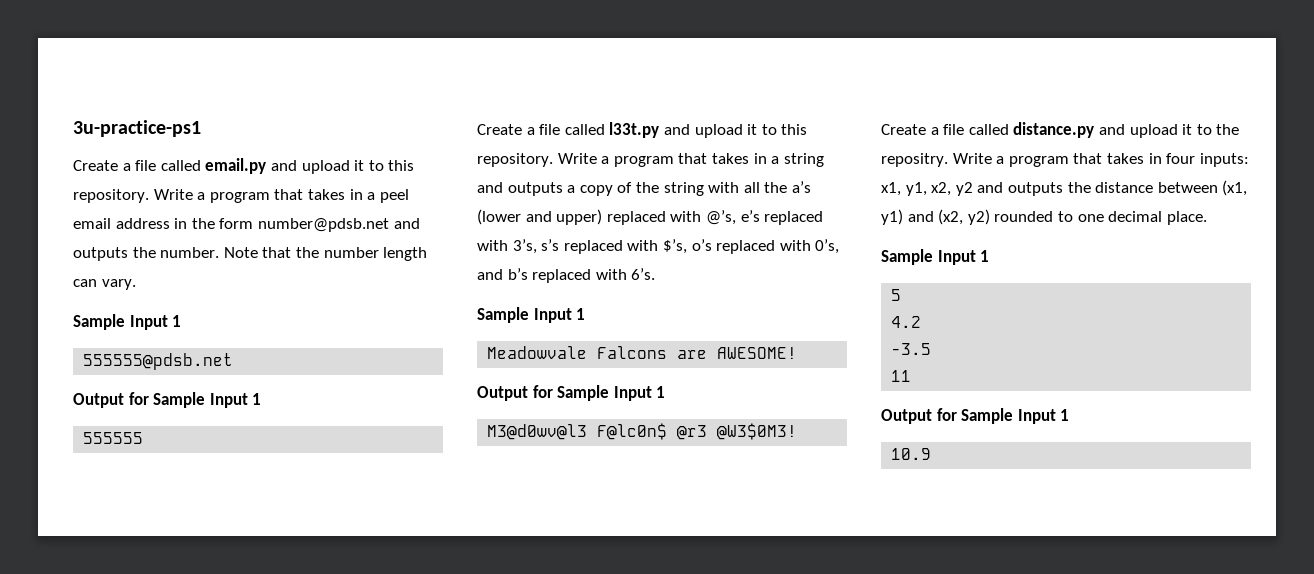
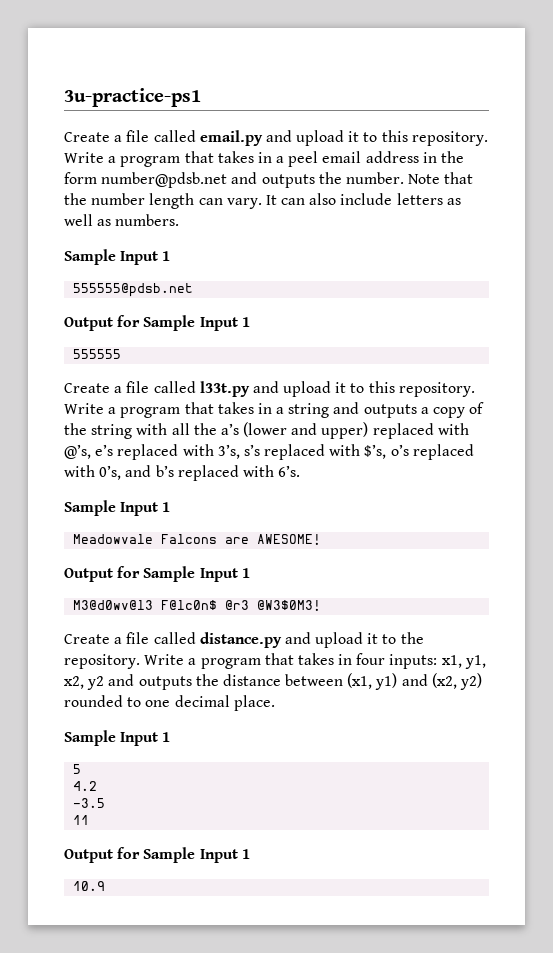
(136, 284) none -> [265,193,461,205] [64,214,180,226] It can also include letters as well as numbers.
[881,153,948,167] repositry. -> [64,654,140,669] repository.

